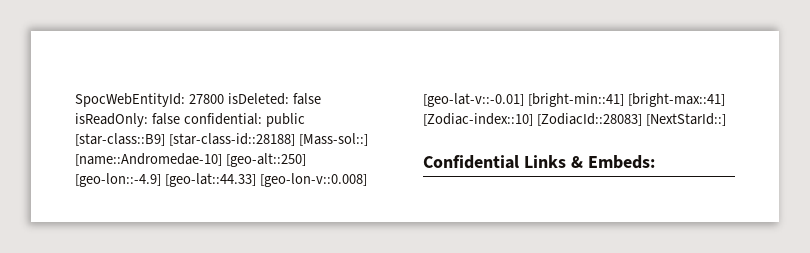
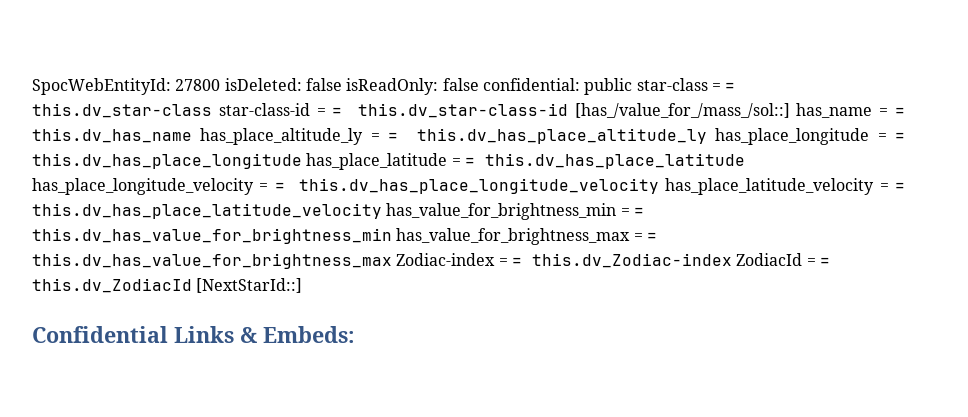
[75,133,368,146] [75,153,306,167] [75,173,367,187] [423,93,725,107] [423,113,642,126] [star-class::B9] [star-class-id::28188] [Mass-sol::] [name::Andromedae-10] [geo-alt::250] [geo-lon::-4.9] [geo-lat::44.33] [geo-lon-v::0.008] [geo-lat-v::-0.01] [bright-min::41] [bright-max::41] [Zodiac-index::10] [ZodiacId::28083] -> [636,78,736,91] [32,103,906,118] [32,128,905,145] [32,153,745,170] [32,178,905,195] [32,203,644,220] [32,228,657,245] [32,253,830,269] [32,278,192,293] star-class = = this.dv_star-class star-class-id = = this.dv_star-class-id [has_/value_for_/mass_/sol::] has_name = = this.dv_has_name has_place_altitude_ly = = this.dv_has_place_altitude_ly has_place_longitude = = this.dv_has_place_longitude has_place_latitude = = this.dv_has_place_latitude has_place_longitude_velocity = = this.dv_has_place_longitude_velocity has_place_latitude_velocity = = this.dv_has_place_latitude_velocity has_value_for_brightness_min = = this.dv_has_value_for_brightness_min has_value_for_brightness_max = = this.dv_has_value_for_brightness_max Zodiac-index = = this.dv_Zodiac-index ZodiacId = = this.dv_ZodiacId

